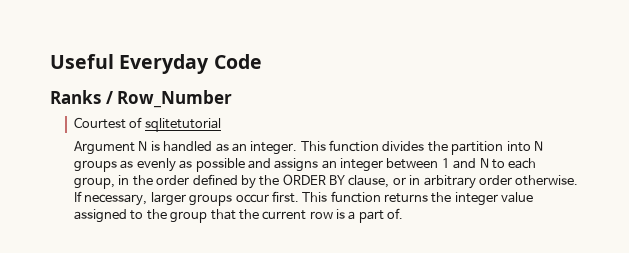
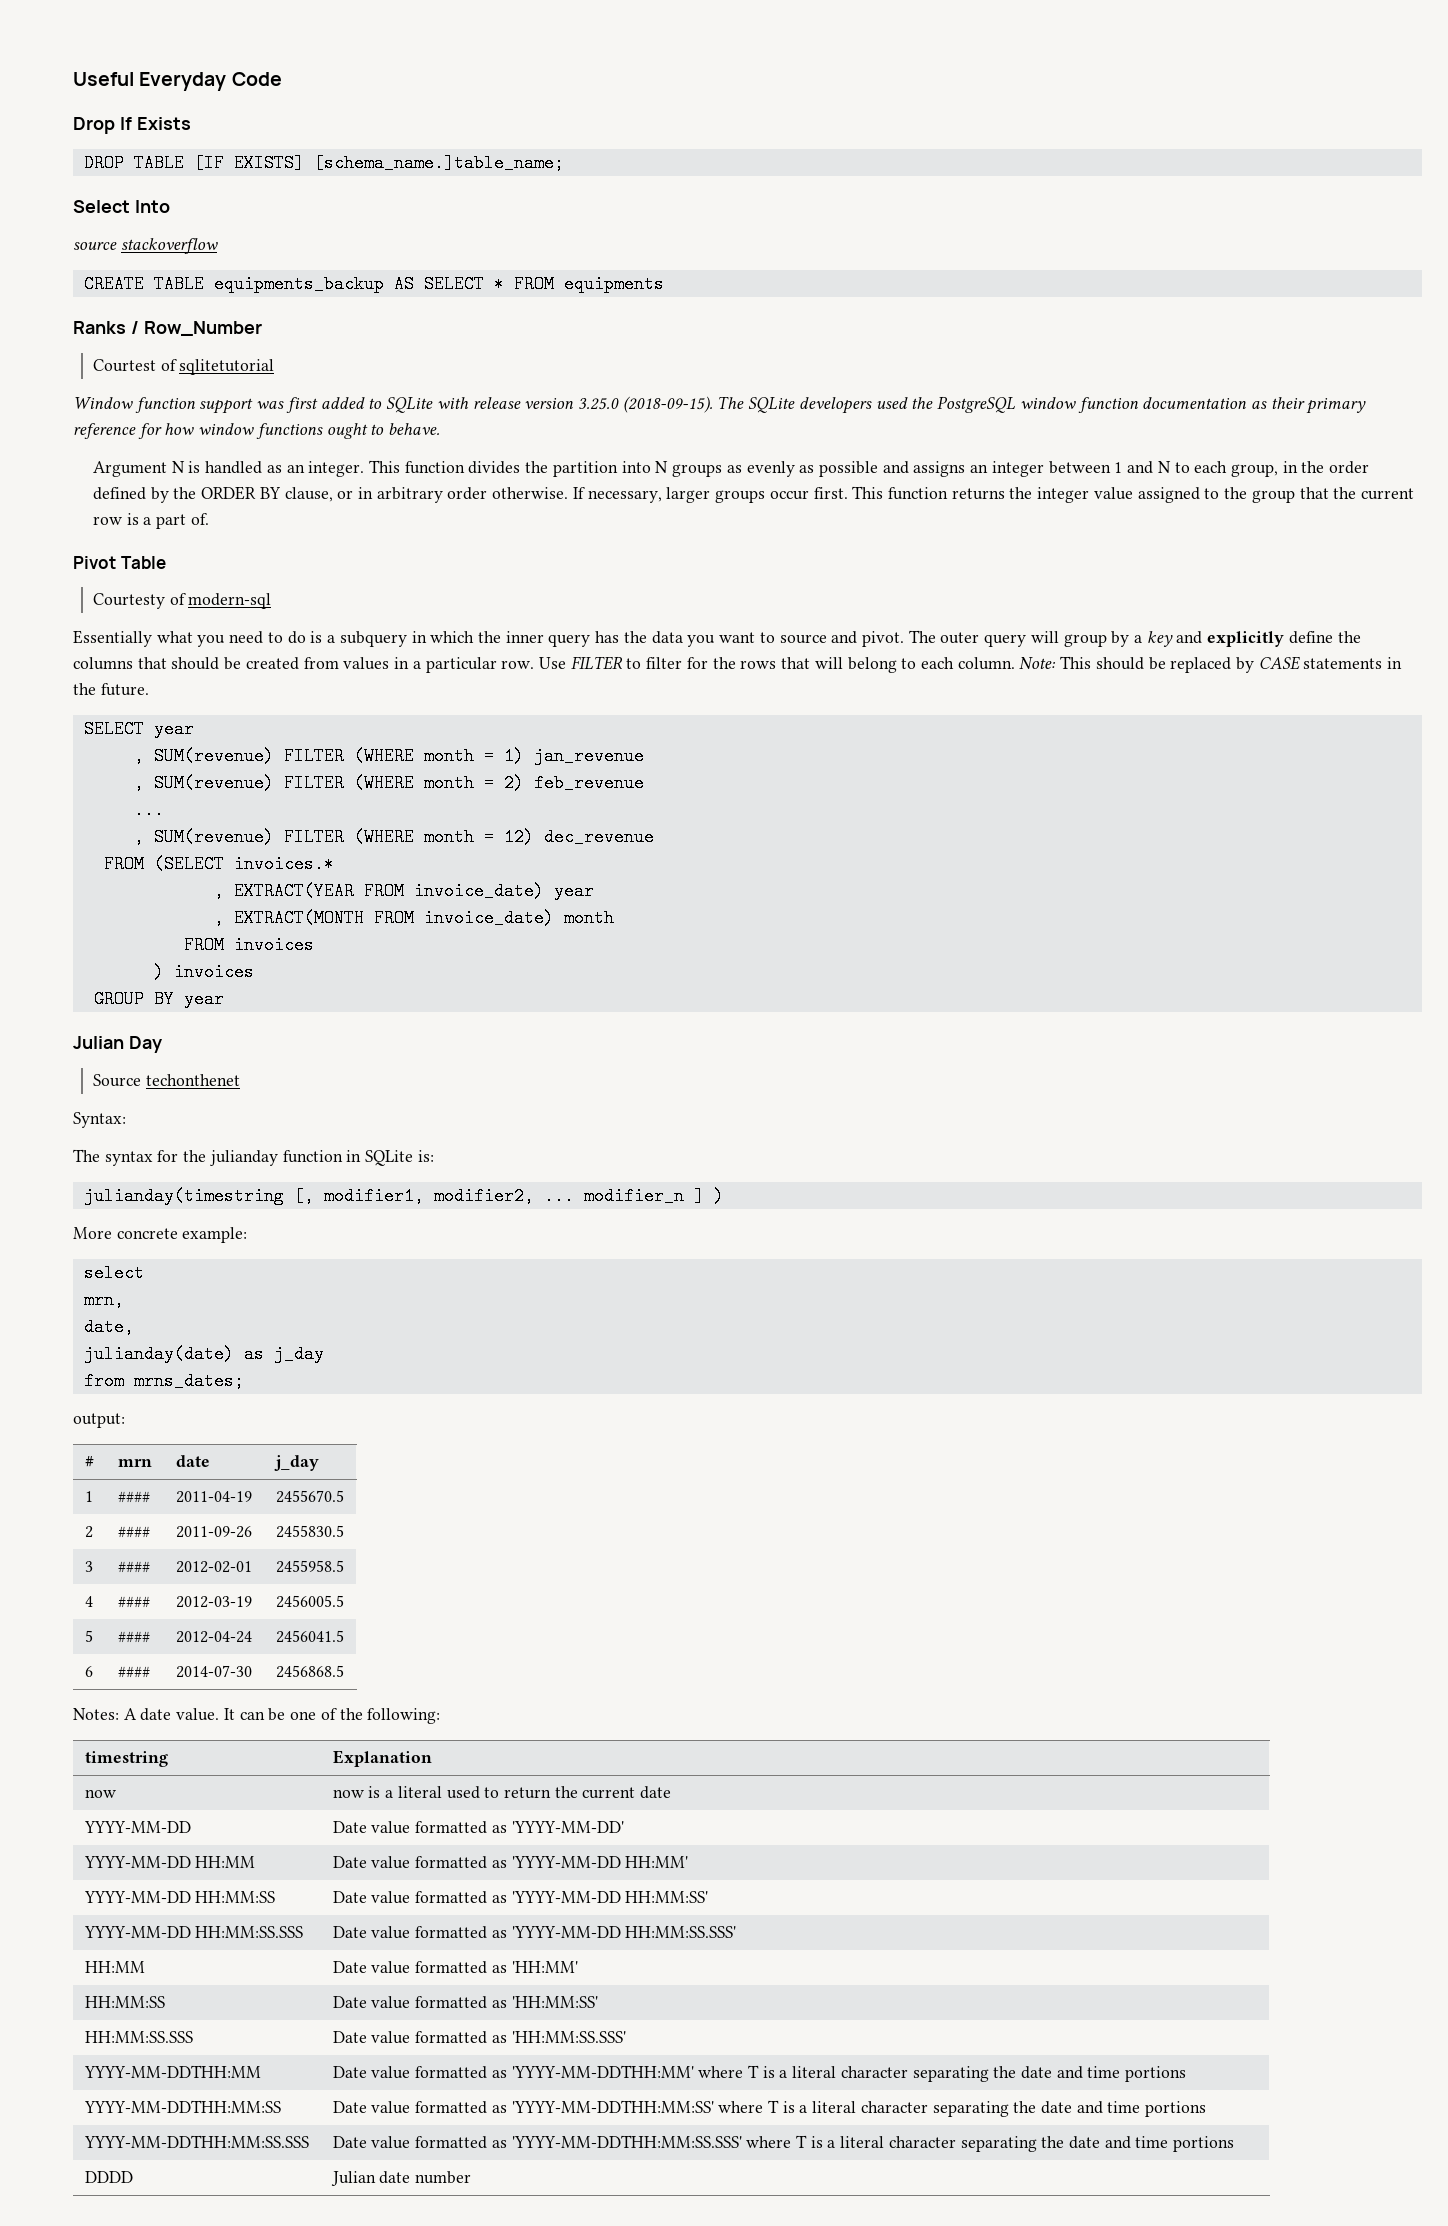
(262, 61) none -> [73,117,191,134] [83,154,564,172] [73,200,170,213] [73,238,218,254] [83,275,664,293] // Drop If Exists // DROP TABLE [IF EXISTS] [schema_name.]table_name; // Select Into // source stackoverflow // CREATE TABLE equipments_backup AS SELECT * FROM equipments
(221, 125) none -> [73,396,1367,414] [73,423,441,439] // Window function support was first added to SQLite with release version 3.25.0 (2018-09-15). The SQLite developers used the PostgreSQL window function documentation as their primary reference for how window functions ought to behave.
(404, 213) none -> [73,556,166,569] [92,593,272,609] [73,630,1361,647] [73,656,1403,673] [73,683,149,696] [83,720,194,738] [133,747,644,765] [133,774,644,792] [133,801,164,819] [133,828,654,846] [103,855,334,873] [213,882,594,900] [213,909,614,927] [183,936,314,954] [153,963,254,981] [93,990,224,1008] [73,1036,162,1053] [92,1074,240,1087] [73,1112,126,1128] [73,1149,434,1166] [83,1187,724,1205] [73,1227,248,1243] [83,1264,144,1282] [83,1291,124,1309] [83,1318,134,1336] [83,1345,324,1363] [83,1372,244,1390] [73,1413,125,1428] [84,1456,94,1467] [117,1459,152,1467] [175,1455,210,1467] [273,1455,319,1471] [84,1491,93,1502] [117,1491,150,1503] [175,1491,252,1503] [275,1490,344,1503] [84,1526,93,1538] [117,1526,150,1538] [175,1526,252,1538] [275,1525,344,1538] [84,1561,93,1572] [117,1561,150,1573] [175,1561,252,1573] [275,1560,344,1573] [84,1596,93,1607] [117,1596,150,1608] [175,1596,252,1608] [275,1595,344,1608] [84,1630,93,1642] [117,1631,150,1643] [175,1631,252,1643] [275,1630,344,1643] [84,1666,93,1677] [117,1666,150,1678] [175,1665,252,1678] [275,1665,344,1678] [73,1708,441,1724] [84,1751,168,1767] [332,1750,432,1767] [84,1789,116,1798] [332,1786,672,1799] [83,1821,191,1833] [332,1821,624,1834] [83,1856,256,1868] [332,1856,689,1869] [83,1891,276,1903] [332,1891,709,1904] [83,1926,304,1938] [332,1926,737,1939] [84,1961,145,1973] [332,1961,578,1974] [84,1996,165,2008] [332,1996,598,2009] [84,2031,193,2043] [332,2031,626,2044] [83,2065,261,2078] [332,2065,1187,2082] [83,2100,281,2113] [332,2100,1207,2117] [83,2135,309,2148] [332,2135,1235,2152] [84,2171,133,2183] [330,2171,472,2186] // Pivot Table // Courtesty of modern-sql // Essentially what you need to do is a subquery in which the inner query has the data you want to source and pivot. The outer query will group by a key and explicitly define the columns that should be created from values in a particular row. Use FILTER to filter for the rows that will belong to each column. Note: This should be replaced by CASE statements in the future. // SELECT year // , SUM(revenue) FILTER (WHERE month = 1) jan_revenue // , SUM(revenue) FILTER (WHERE month = 2) feb_revenue // ... // , SUM(revenue) FILTER (WHERE month = 12) dec_revenue // FROM (SELECT invoices.* // , EXTRACT(YEAR FROM invoice_date) year // , EXTRACT(MONTH FROM invoice_date) month // FROM invoices // ) invoices // GROUP BY year // Julian Day // Source techonthenet // Syntax: // The syntax for the julianday function in SQLite is: // julianday(timestring [, modifier1, modifier2, ... modifier_n ] ) // More concrete example: // select // mrn, // date, // julianday(date) as j_day // from mrns_dates; // output: // # | mrn | date | j_day // 1 | #### | 2011-04-19 | 2455670.5 // 2 | #### | 2011-09-26 | 2455830.5 // 3 | #### | 2012-02-01 | 2455958.5 // 4 | #### | 2012-03-19 | 2456005.5 // 5 | #### | 2012-04-24 | 2456041.5 // 6 | #### | 2014-07-30 | 2456868.5 // Notes: A date value. It can be one of the following: // timestring | Explanation // now | now is a literal used to return the current date // YYYY-MM-DD | Date value formatted as 'YYYY-MM-DD' // YYYY-MM-DD HH:MM | Date value formatted as 'YYYY-MM-DD HH:MM' // YYYY-MM-DD HH:MM:SS | Date value formatted as 'YYYY-MM-DD HH:MM:SS' // YYYY-MM-DD HH:MM:SS.SSS | Date value formatted as 'YYYY-MM-DD HH:MM:SS.SSS' // HH:MM | Date value formatted as 'HH:MM' // HH:MM:SS | Date value formatted as 'HH:MM:SS' // HH:MM:SS.SSS | Date value formatted as 'HH:MM:SS.SSS' // YYYY-MM-DDTHH:MM | Date value formatted as 'YYYY-MM-DDTHH:MM' where T is a literal character separating the date and time portions // YYYY-MM-DDTHH:MM:SS | Date value formatted as 'YYYY-MM-DDTHH:MM:SS' where T is a literal character separating the date and time portions // YYYY-MM-DDTHH:MM:SS.SSS | Date value formatted as 'YYYY-MM-DDTHH:MM:SS.SSS' where T is a literal character separating the date and time portions // DDDD | Julian date number

